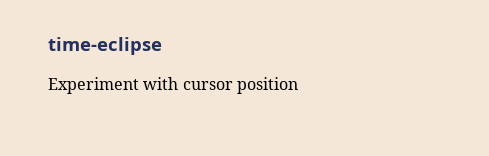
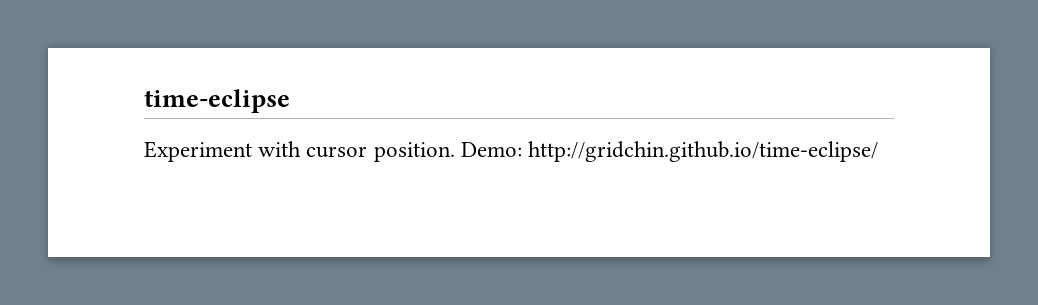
[236,77,298,94] position -> [373,141,879,162] position. Demo: http://gridchin.github.io/time-eclipse/

